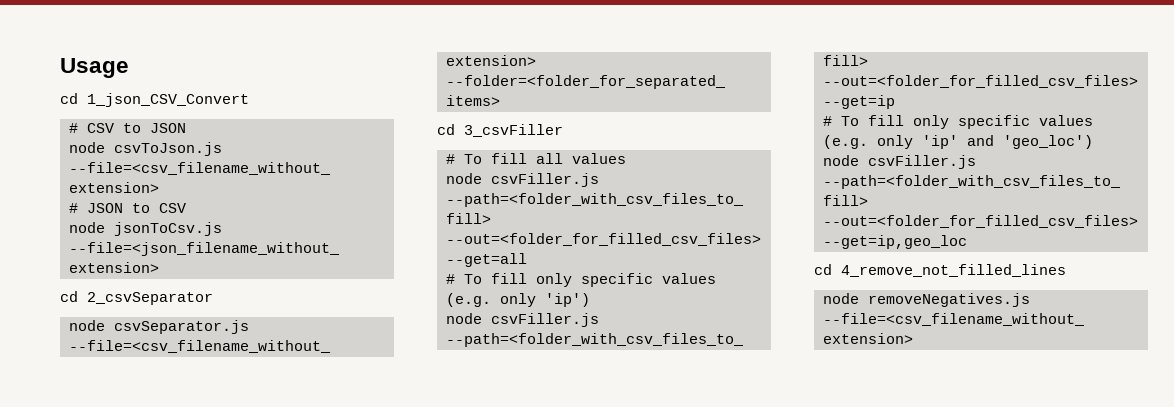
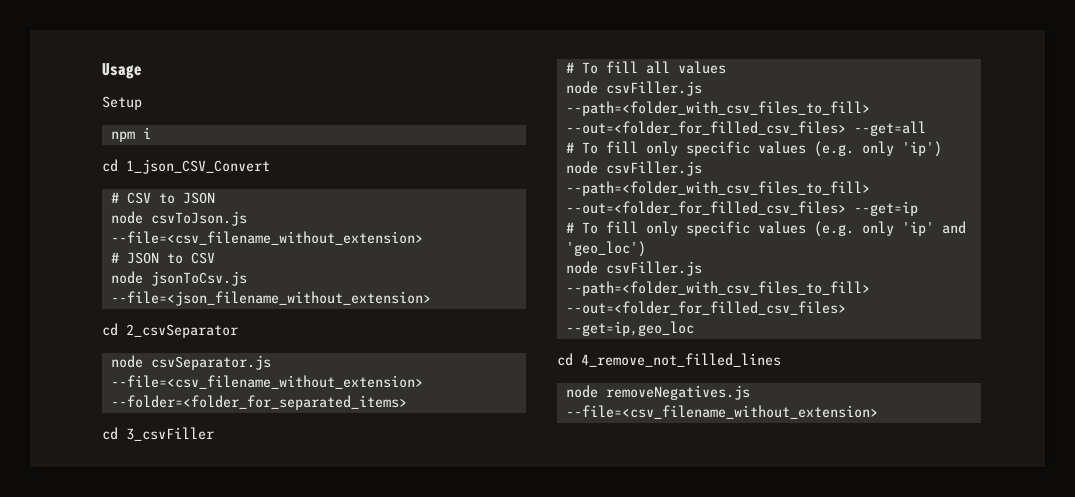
(129, 68) none -> [102,96,142,110] [110,127,151,142] // Setup // npm i

